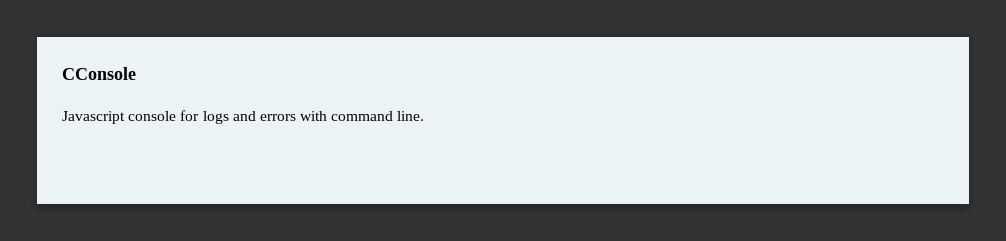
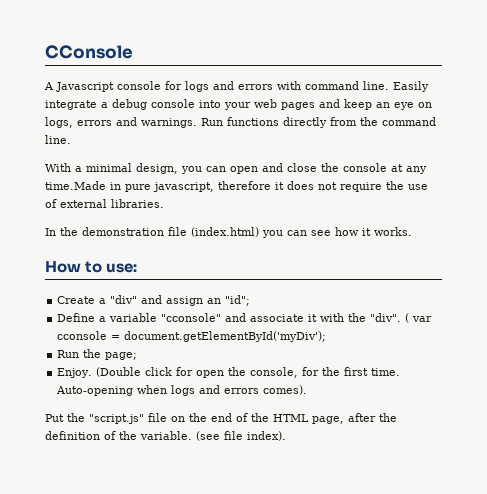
(136, 73) none -> [44,82,54,90] A
(425, 116) none -> [393,81,429,92] [45,99,432,110] [45,117,436,128] [45,135,71,144] [45,163,427,174] [45,181,428,192] [45,199,164,208] [45,227,412,238] [45,261,138,273] [57,295,251,306] [57,313,433,323] [57,331,327,342] [57,349,138,360] [57,367,401,378] [56,385,308,396] [45,413,397,424] [45,431,286,441] Easily integrate a debug console into your web pages and keep an eye on logs, errors and warnings. Run functions directly from the command line. // With a minimal design, you can open and close the console at any time.Made in pure javascript, therefore it does not require the use of external libraries. // In the demonstration file (index.html) you can see how it works. // How to use: // Create a "div" and assign an "id"; // Define a variable "cconsole" and associate it with the "div". ( var cconsole = document.getElementById('myDiv'); // Run the page; // Enjoy. (Double click for open the console, for the first time. Auto-opening when logs and errors comes). // Put the "script.js" file on the end of the HTML page, after the definition of the variable. (see file index).

